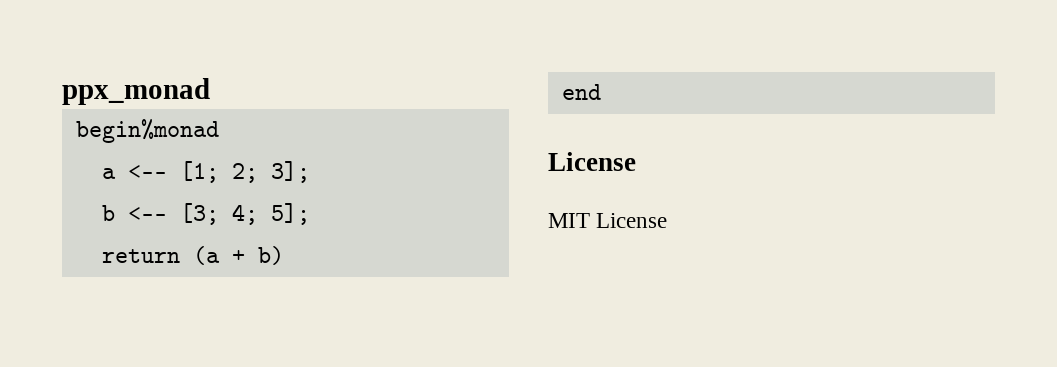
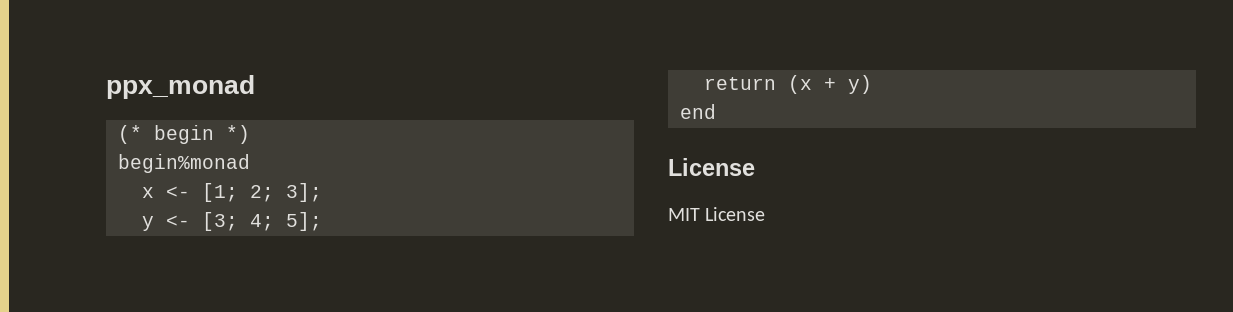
(210, 91) none -> [118,125,250,144] // (* begin *)
[101,165,167,179] a <-- -> [142,186,190,198] x <-
[101,205,167,221] b <-- -> [142,215,190,231] y <-
[192,246,284,265] (a + b) -> [788,75,872,94] (x + y)

